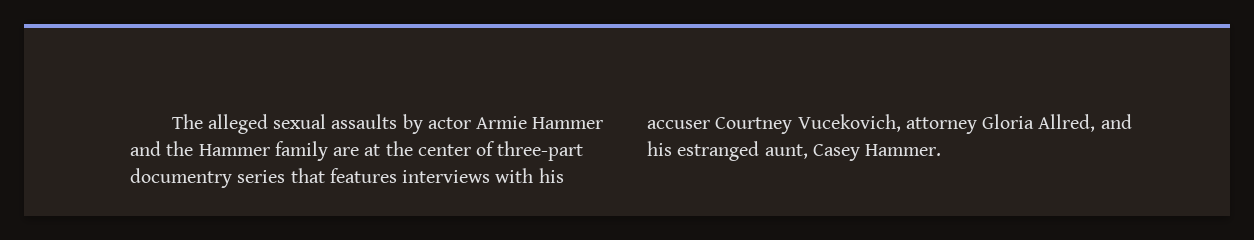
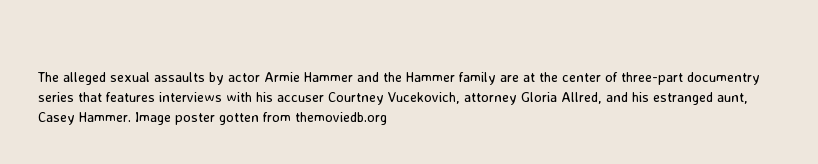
(942, 150) none -> [135,112,387,125] Image poster gotten from themoviedb.org

